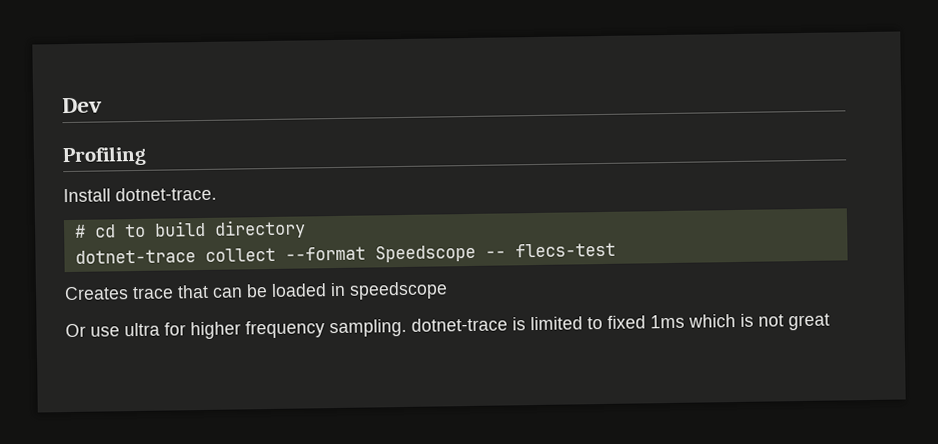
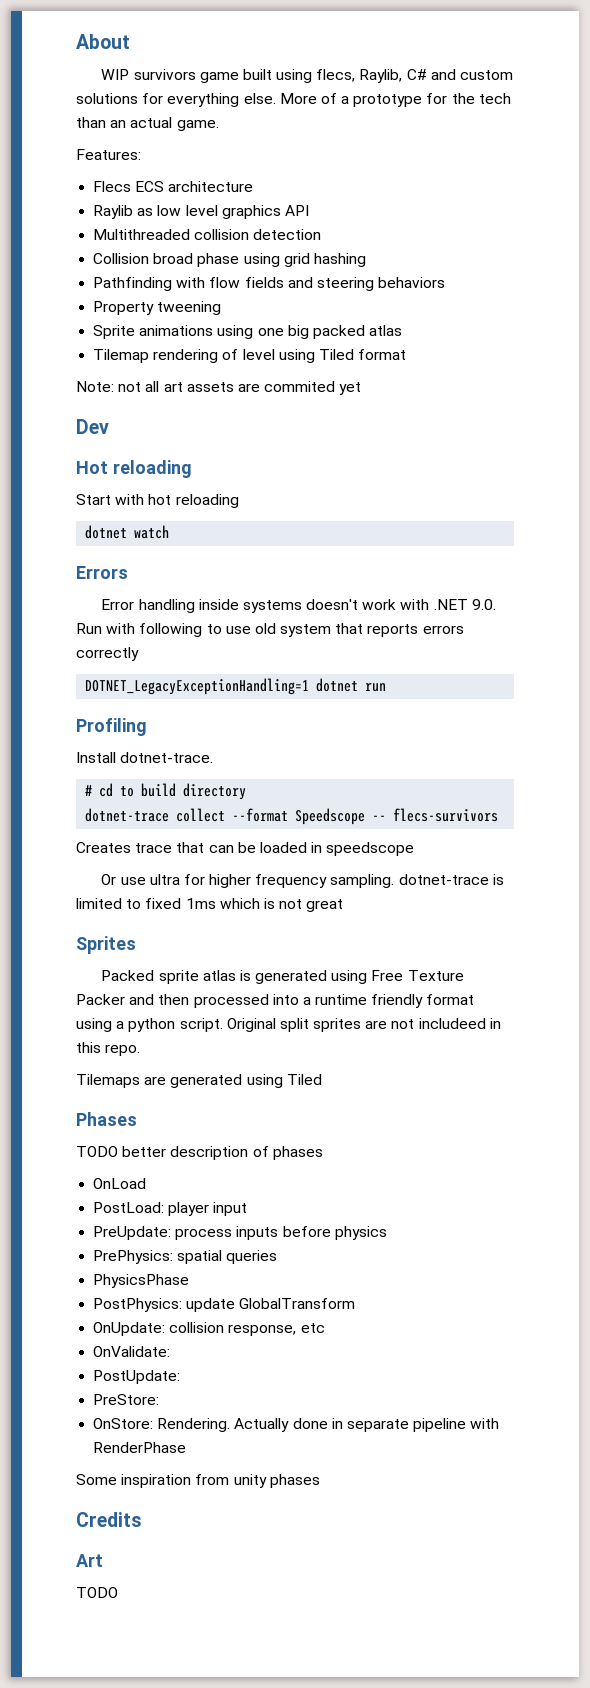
[62,97,102,114] Dev -> [76,34,130,49] [101,69,514,83] [76,93,511,107] [76,117,219,131] [76,149,141,160] [93,181,254,192] [93,205,309,219] [93,229,322,240] [93,253,366,267] [93,277,446,291] [93,301,222,315] [93,325,403,339] [93,349,407,363] [76,381,362,395] [76,419,109,434] [76,460,192,478] [76,494,239,508] [85,525,170,539] [76,566,128,579] [101,599,496,613] [76,623,464,637] [76,647,139,661] [85,678,387,695] About // WIP survivors game built using flecs, Raylib, C# and custom solutions for everything else. More of a prototype for the tech than an actual game. // Features: // Flecs ECS architecture // Raylib as low level graphics API // Multithreaded collision detection // Collision broad phase using grid hashing // Pathfinding with flow fields and steering behaviors // Property tweening // Sprite animations using one big packed atlas // Tilemap rendering of level using Tiled format // Note: not all art assets are commited yet // Dev // Hot reloading // Start with hot reloading // dotnet watch // Errors // Error handling inside systems doesn't work with .NET 9.0. Run with following to use old system that reports errors correctly // DOTNET_LegacyExceptionHandling=1 dotnet run
[514,242,616,258] flecs-test -> [393,808,499,822] flecs-survivors
(830, 322) none -> [76,936,136,954] [101,970,464,984] [76,994,475,1008] [76,1018,501,1032] [76,1042,141,1056] [76,1074,322,1088] [76,1112,137,1126] [76,1146,323,1160] [93,1178,147,1189] [93,1202,248,1216] [93,1226,387,1240] [93,1250,278,1264] [93,1274,190,1288] [93,1298,356,1312] [93,1322,325,1336] [93,1346,171,1357] [93,1370,181,1384] [93,1394,160,1405] [93,1418,500,1432] [93,1442,187,1453] [76,1474,320,1488] [76,1512,142,1527] [76,1554,103,1567] [76,1587,118,1598] // Sprites // Packed sprite atlas is generated using Free Texture Packer and then processed into a runtime friendly format using a python script. Original split sprites are not includeed in this repo. // Tilemaps are generated using Tiled // Phases // TODO better description of phases // OnLoad // PostLoad: player input // PreUpdate: process inputs before physics // PrePhysics: spatial queries // PhysicsPhase // PostPhysics: update GlobalTransform // OnUpdate: collision response, etc // OnValidate: // PostUpdate: // PreStore: // OnStore: Rendering. Actually done in separate pipeline with RenderPhase // Some inspiration from unity phases // Credits // Art // TODO

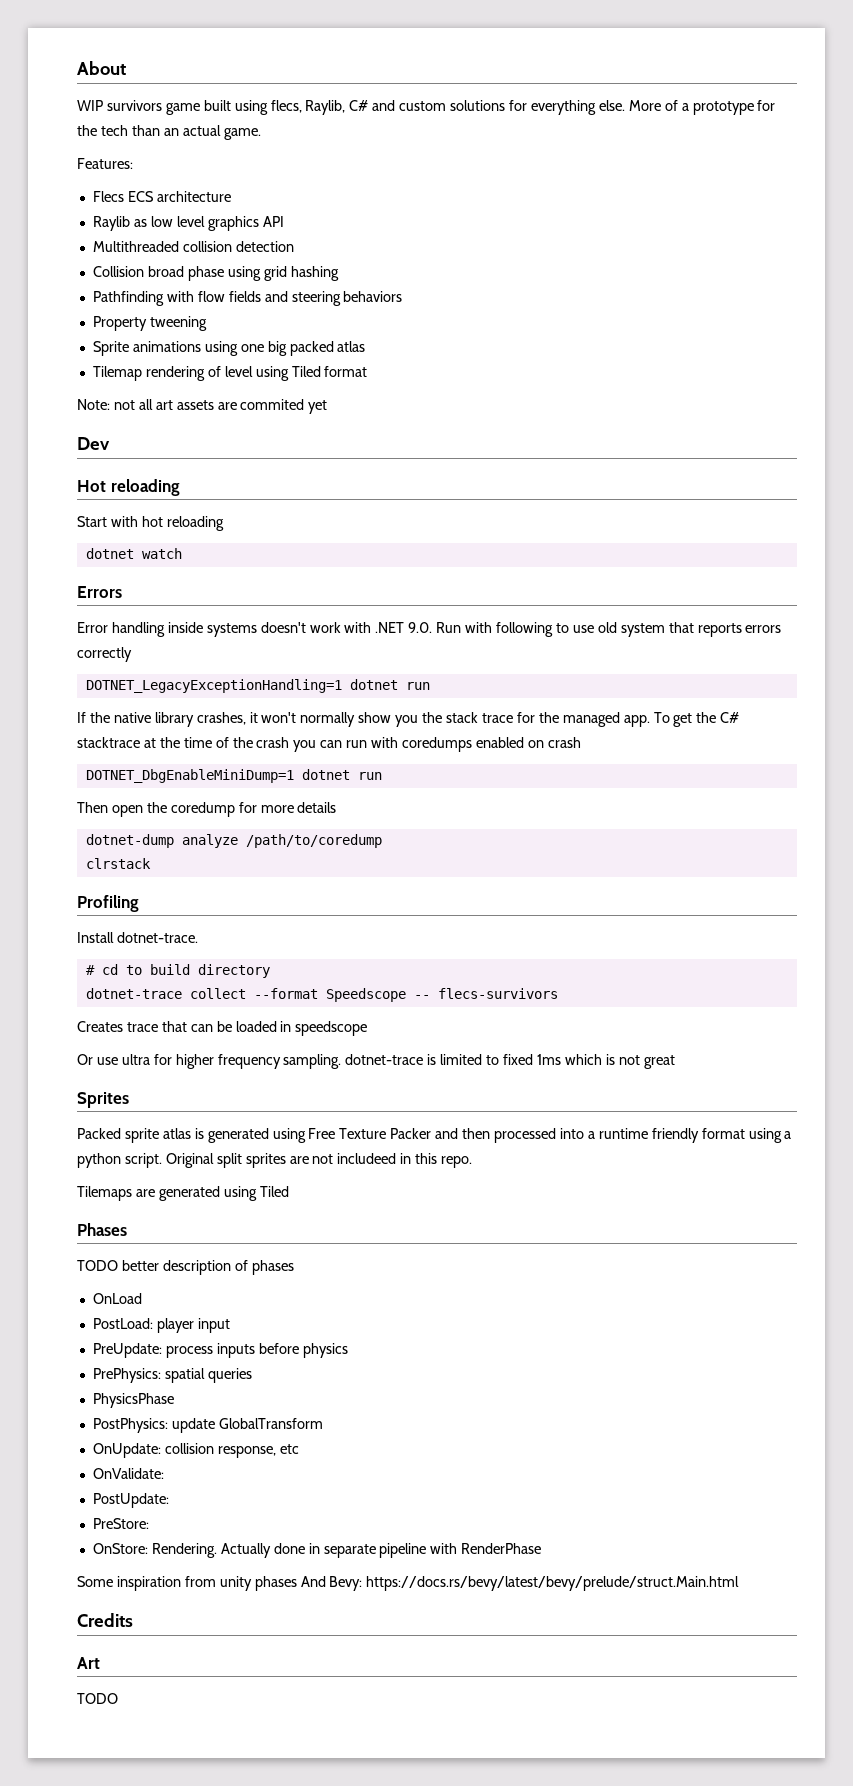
(387, 687) none -> [77,712,740,727] [77,737,581,752] [85,769,382,783] [77,802,337,817] [85,834,382,848] [85,858,151,869] // If the native library crashes, it won't normally show you the stack trace for the managed app. To get the C# stacktrace at the time of the crash you can run with coredumps enabled on crash // DOTNET_DbgEnableMiniDump=1 dotnet run // Then open the coredump for more details // dotnet-dump analyze /path/to/coredump // clrstack
(320, 1481) none -> [300,1576,740,1591] And Bevy: https://docs.rs/bevy/latest/bevy/prelude/struct.Main.html

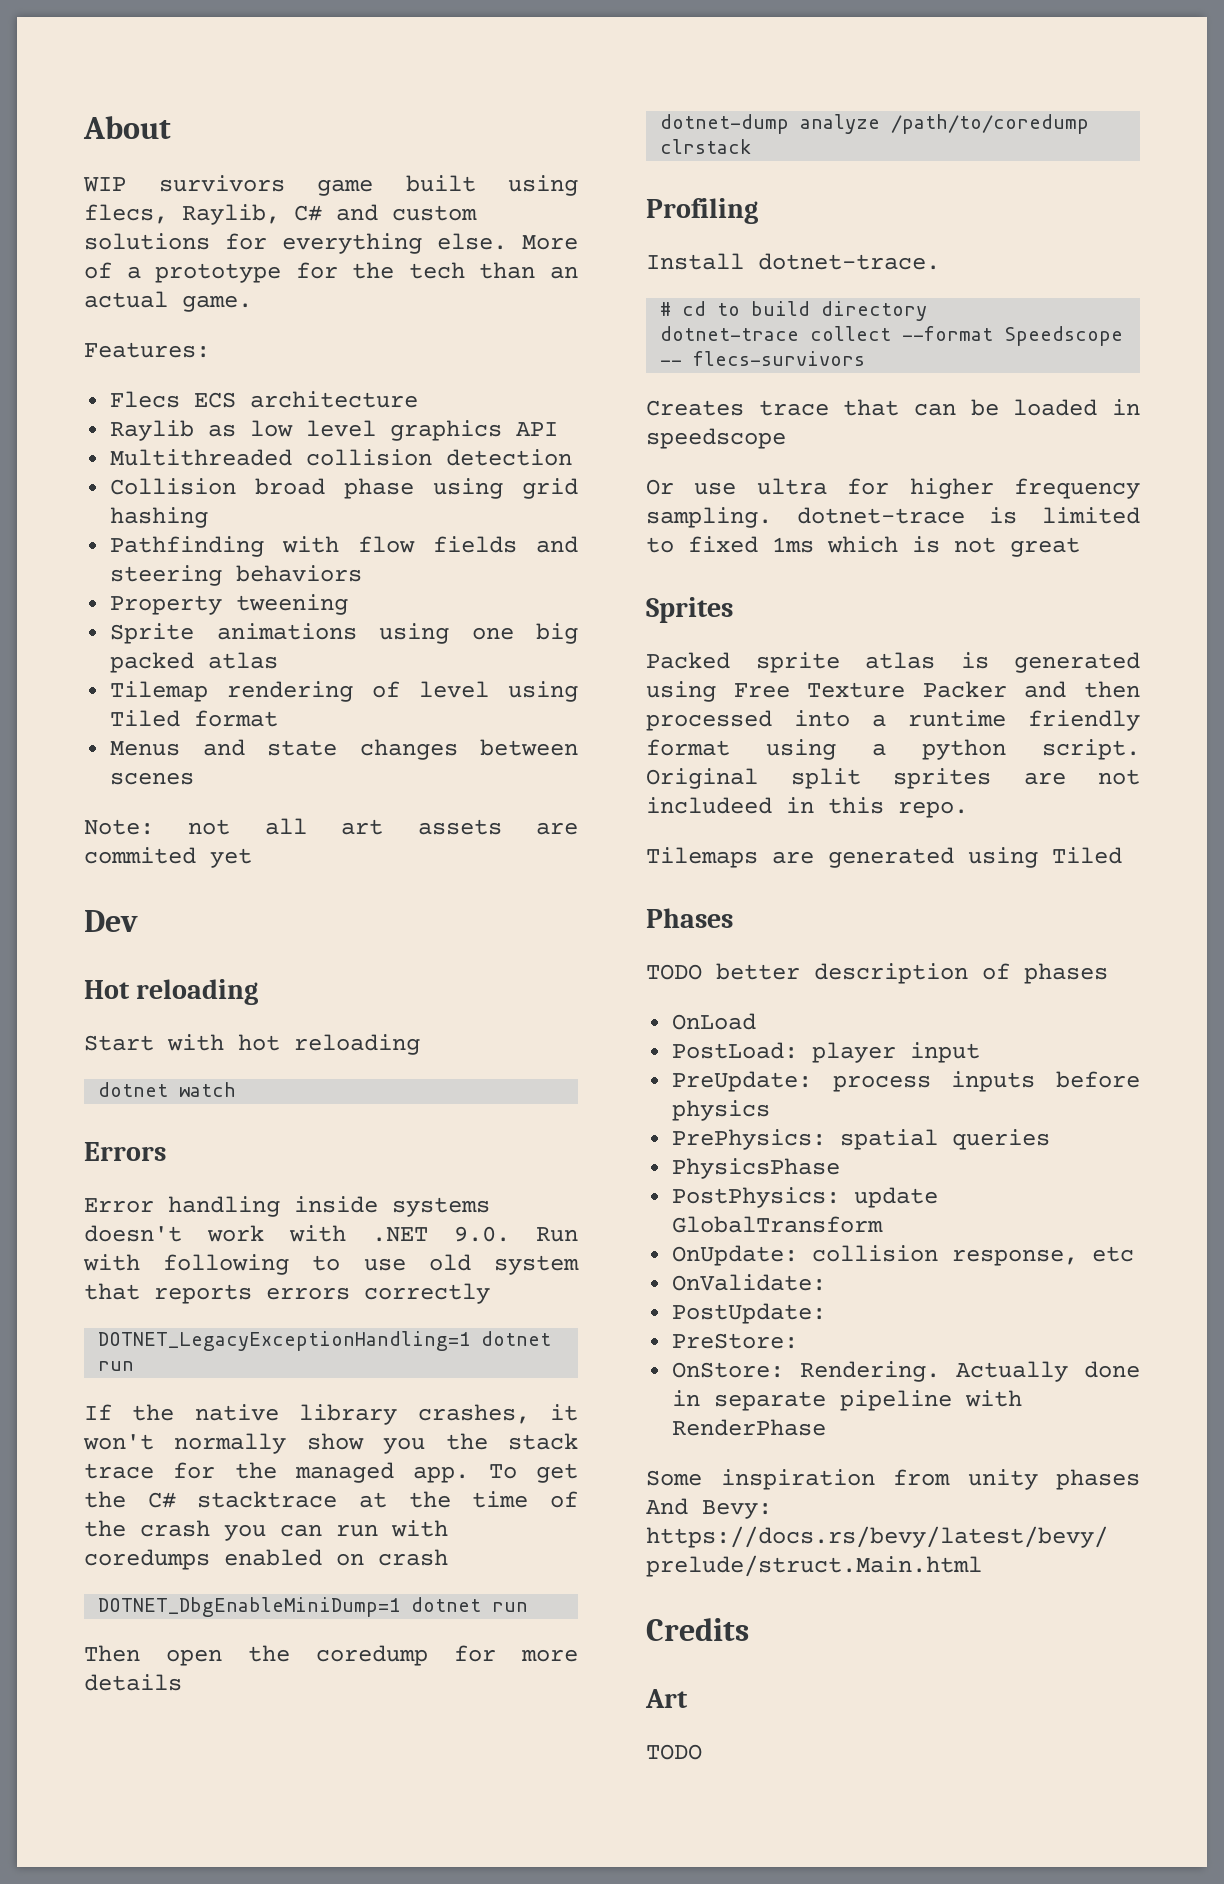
(368, 371) none -> [110,739,578,760] [110,772,195,785] // Menus and state changes between scenes

